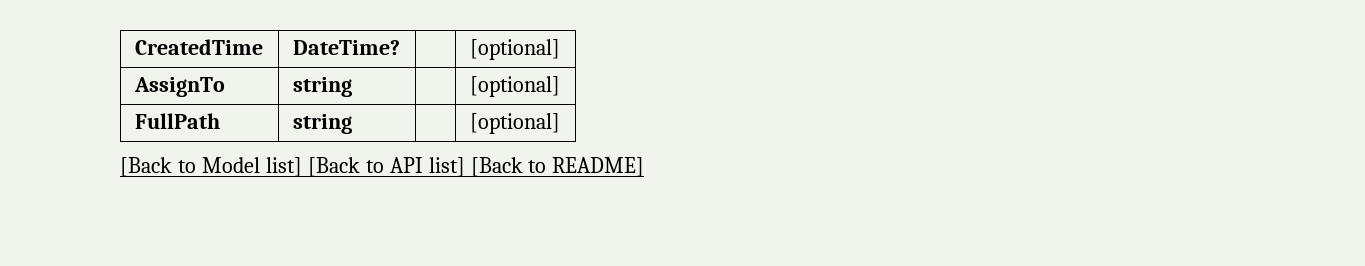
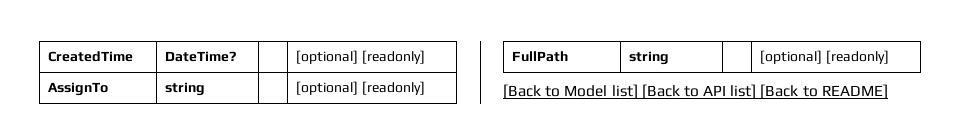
(560, 49) none -> [361,50,425,64] [readonly]
(560, 86) none -> [361,81,425,95] [readonly]
(560, 123) none -> [825,50,889,64] [readonly]

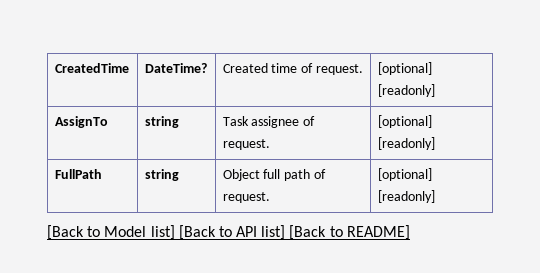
(237, 56) none -> [222,63,364,75] Created time of request.
(206, 89) none -> [222,116,316,128] [222,139,270,150] Task assignee of request.
(670, 58) none -> [222,169,327,181] [222,192,270,203] Object full path of request.

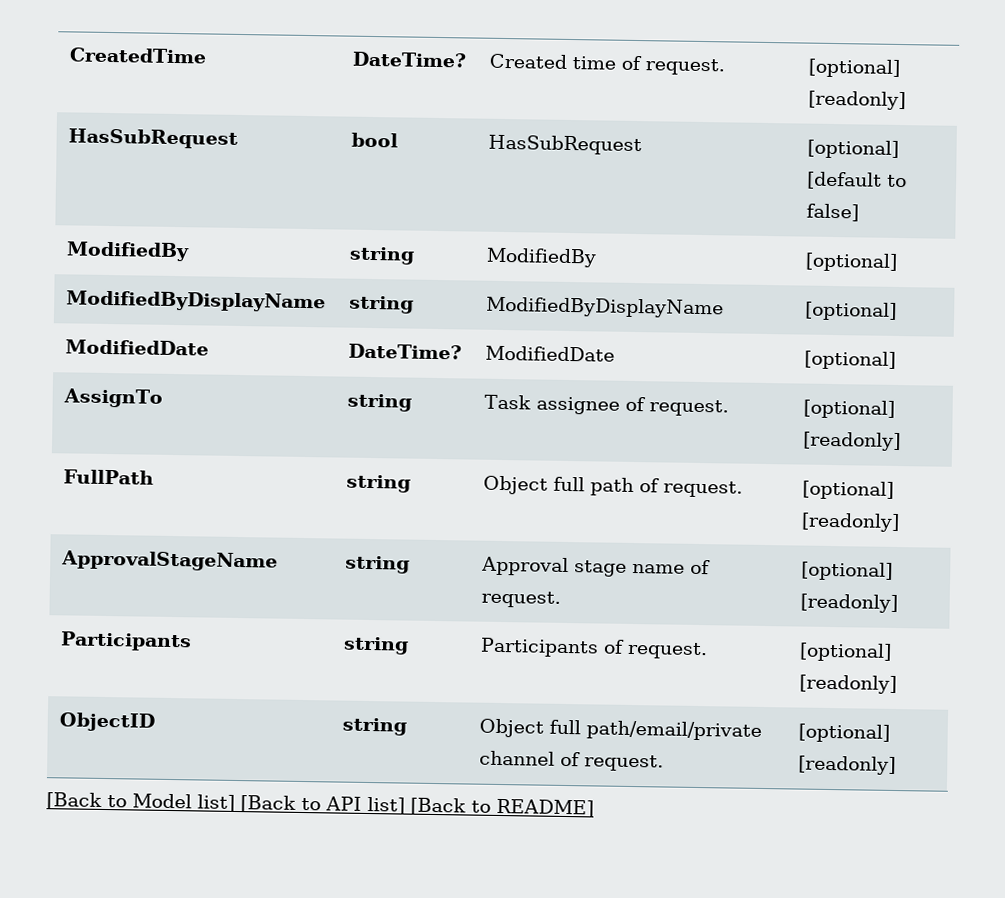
(435, 90) none -> [67,128,238,149] [350,132,398,148] [487,134,642,156] [806,139,899,159] [805,171,907,190] [805,203,859,222] [65,241,190,262] [348,246,415,265] [485,247,597,268] [804,252,898,272] [65,290,326,313] [348,295,414,314] [485,296,724,319] [804,301,897,321] [64,339,209,356] [347,343,462,360] [484,345,615,362] [803,350,896,370] // HasSubRequest | bool | HasSubRequest | [optional] [default to false] // ModifiedBy | string | ModifiedBy | [optional] // ModifiedByDisplayName | string | ModifiedByDisplayName | [optional] // ModifiedDate | DateTime? | ModifiedDate | [optional]
(435, 196) none -> [60,550,278,572] [344,555,410,574] [480,556,711,577] [480,590,561,608] [800,561,893,581] [799,593,898,614] [59,631,192,652] [342,636,409,655] [479,637,708,660] [798,642,892,662] [798,674,897,695] [58,712,155,732] [341,717,407,736] [478,718,762,741] [478,750,664,772] [797,723,890,743] [797,755,896,775] // ApprovalStageName | string | Approval stage name of request. | [optional] [readonly] // Participants | string | Participants of request. | [optional] [readonly] // ObjectID | string | Object full path/email/private channel of request. | [optional] [readonly]

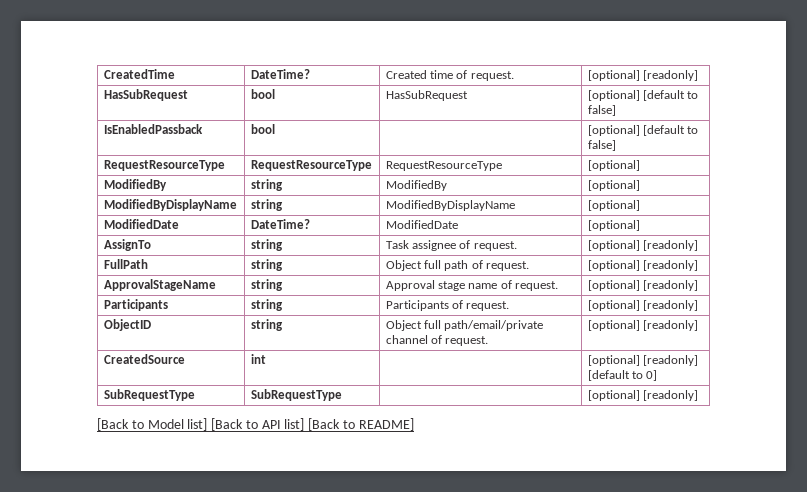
(859, 212) none -> [103,124,203,134] [250,124,275,134] [587,125,699,136] [587,140,616,151] [103,160,225,171] [250,160,372,171] [385,161,502,171] [587,160,640,171] // IsEnabledPassback | bool | | [optional] [default to false] // RequestResourceType | RequestResourceType | RequestResourceType | [optional]
(896, 765) none -> [103,354,185,364] [250,354,266,364] [587,355,699,366] [587,370,658,381] [103,389,195,401] [250,389,342,401] [587,390,699,401] // CreatedSource | int | | [optional] [readonly] [default to 0] // SubRequestType | SubRequestType | | [optional] [readonly]

